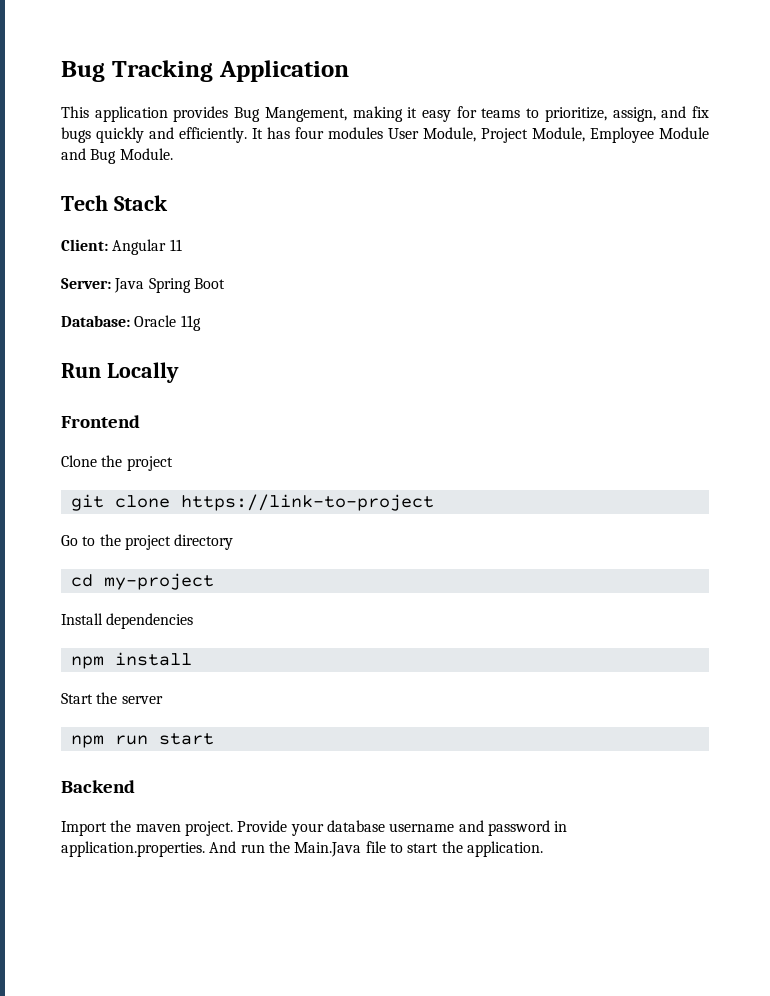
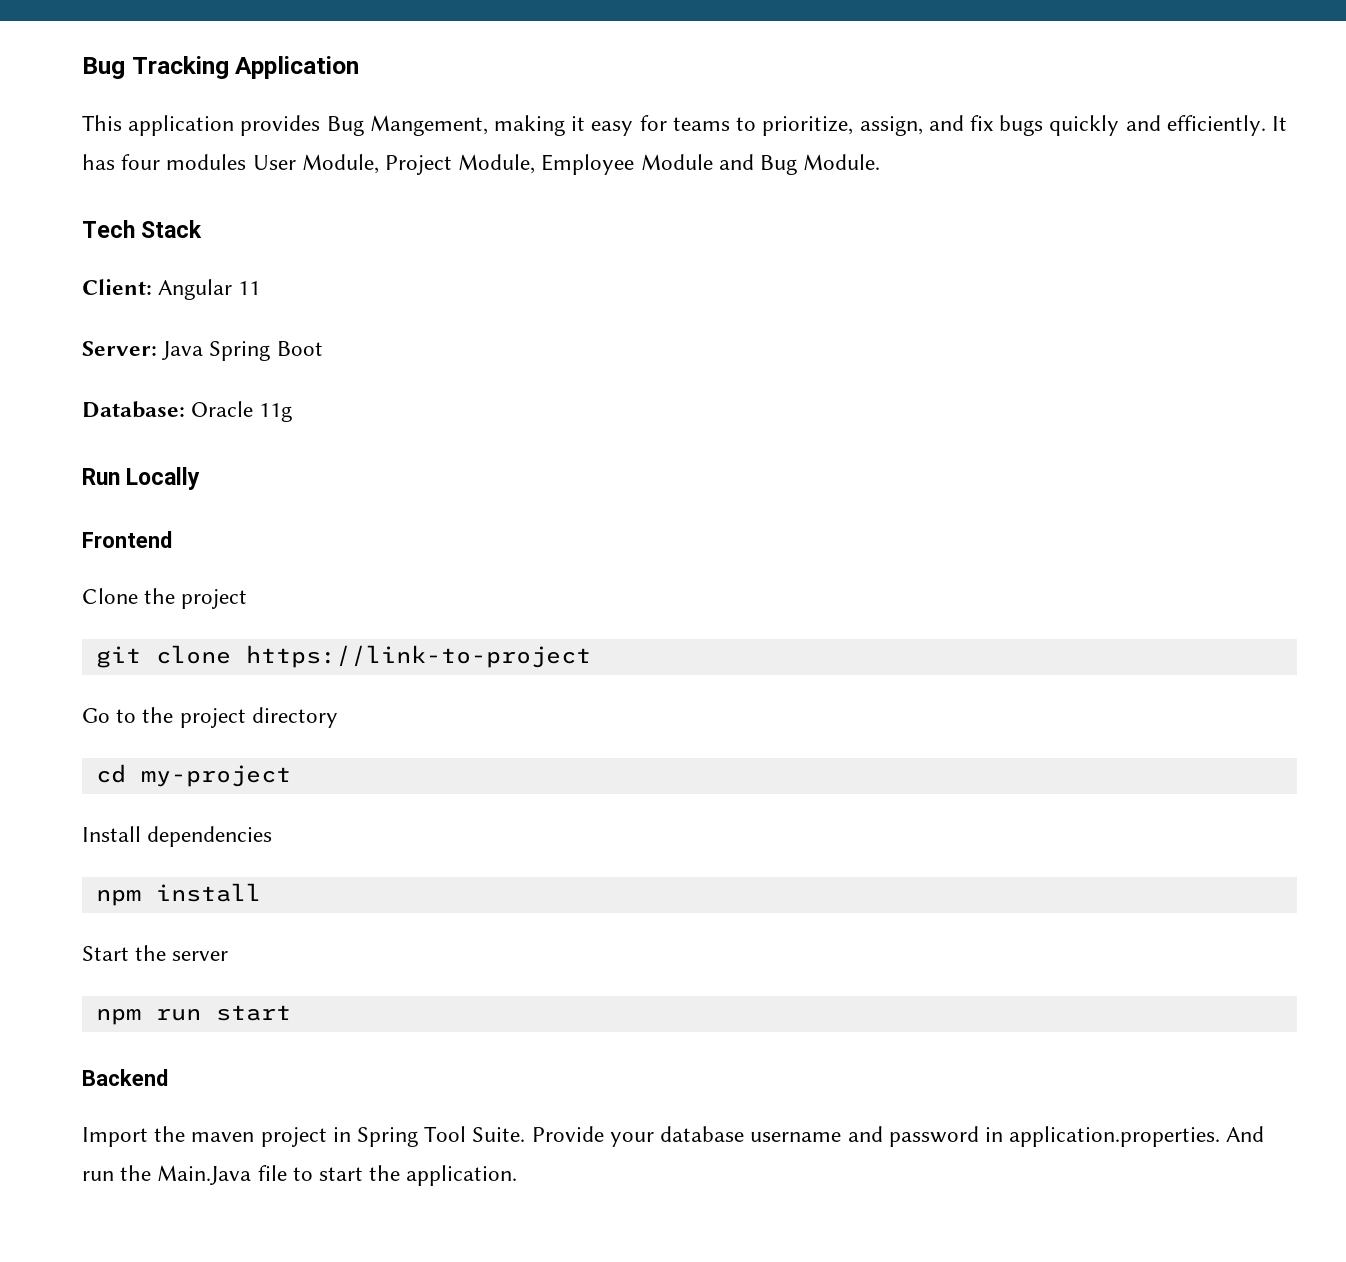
[184,821,233,836] project. -> [260,1126,526,1147] project in Spring Tool Suite.

